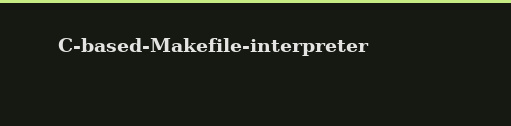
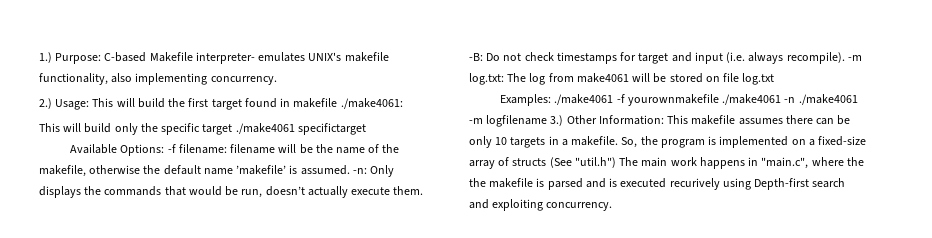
[58,38,369,56] C-based-Makefile-interpreter -> [39,52,389,64] [39,73,277,85] [39,98,403,110] [39,123,366,135] [70,144,400,156] [39,165,395,177] [39,186,424,198] [469,52,862,64] [469,73,775,85] [500,94,858,106] [469,115,851,127] [469,136,867,148] [469,157,864,169] [469,178,846,190] [469,199,613,211] 1.) Purpose: C-based Makefile interpreter- emulates UNIX's makefile functionality, also implementing concurrency. // 2.) Usage: This will build the first target found in makefile ./make4061: // This will build only the specific target ./make4061 specifictarget // Available Options: -f filename: filename will be the name of the makefile, otherwise the default name ’makefile’ is assumed. -n: Only displays the commands that would be run, doesn’t actually execute them. -B: Do not check timestamps for target and input (i.e. always recompile). -m log.txt: The log from make4061 will be stored on file log.txt // Examples: ./make4061 -f yourownmakefile ./make4061 -n ./make4061 -m logfilename 3.) Other Information: This makefile assumes there can be only 10 targets in a makefile. So, the program is implemented on a fixed-size array of structs (See "util.h") The main work happens in "main.c", where the the makefile is parsed and is executed recurively using Depth-first search and exploiting concurrency.

